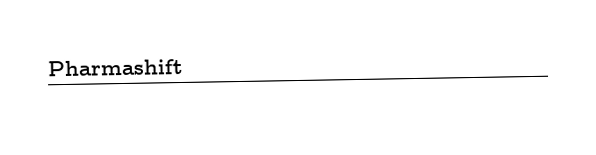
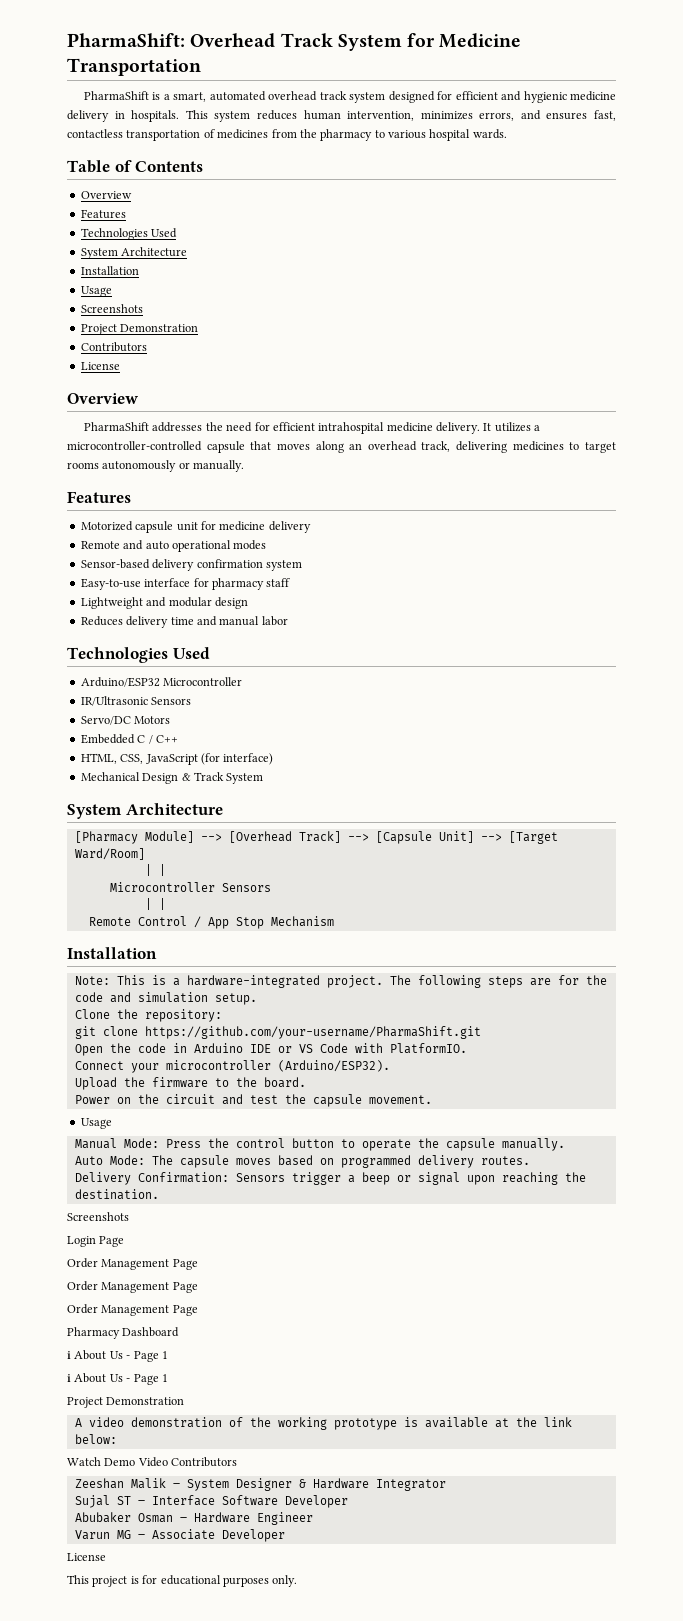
[47,58,183,77] Pharmashift -> [67,33,522,51] [67,58,201,76] [84,91,617,103] [67,110,616,122] [67,129,507,141] [67,160,204,173] [80,191,132,199] [80,209,126,219] [80,228,178,240] [80,247,188,259] [80,266,139,275] [80,286,112,297] [80,304,143,313] [80,324,199,335] [80,342,147,352] [80,362,120,370] [67,393,139,404] [84,422,541,434] [67,441,616,453] [67,460,245,472] [67,491,131,503] [80,521,311,533] [80,540,267,552] [80,559,302,571] [80,578,291,590] [80,597,248,609] [80,616,288,628] [67,647,210,663] [80,677,243,687] [80,696,192,706] [80,716,171,725] [80,734,178,744] [80,753,274,765] [80,772,264,784] [67,803,223,819] [74,831,558,844] [74,848,145,860] [144,864,166,876] [109,882,271,892] [144,898,166,910] [88,916,334,929] [67,947,157,959] [74,975,607,988] [74,992,257,1005] [74,1009,222,1022] [74,1026,481,1039] [74,1043,467,1056] [74,1060,390,1073] [74,1077,306,1090] [74,1094,432,1107] [80,1118,112,1129] [74,1138,565,1151] [74,1155,530,1168] [74,1172,586,1185] [74,1189,159,1200] [67,1212,129,1221] [67,1236,125,1247] [67,1258,198,1270] [67,1281,198,1293] [67,1304,198,1316] [67,1327,180,1339] [67,1350,168,1362] [67,1373,168,1385] [67,1397,185,1408] [74,1417,572,1430] [74,1434,117,1444] [67,1457,238,1467] [74,1478,446,1491] [74,1495,348,1508] [74,1512,313,1525] [74,1529,285,1542] [67,1553,106,1561] [67,1575,298,1587] PharmaShift: Overhead Track System for Medicine Transportation // PharmaShift is a smart, automated overhead track system designed for efficient and hygienic medicine delivery in hospitals. This system reduces human intervention, minimizes errors, and ensures fast, contactless transportation of medicines from the pharmacy to various hospital wards. // Table of Contents // Overview // Features // Technologies Used // System Architecture // Installation // Usage // Screenshots // Project Demonstration // Contributors // License // Overview // PharmaShift addresses the need for efficient intrahospital medicine delivery. It utilizes a microcontroller-controlled capsule that moves along an overhead track, delivering medicines to target rooms autonomously or manually. // Features // Motorized capsule unit for medicine delivery // Remote and auto operational modes // Sensor-based delivery confirmation system // Easy-to-use interface for pharmacy staff // Lightweight and modular design // Reduces delivery time and manual labor // Technologies Used // Arduino/ESP32 Microcontroller // IR/Ultrasonic Sensors // Servo/DC Motors // Embedded C / C++ // HTML, CSS, JavaScript (for interface) // Mechanical Design & Track System // System Architecture // [Pharmacy Module] --> [Overhead Track] --> [Capsule Unit] --> [Target Ward/Room] // | | // Microcontroller Sensors // | | // Remote Control / App Stop Mechanism // Installation // Note: This is a hardware-integrated project. The following steps are for the code and simulation setup. // Clone the repository: // git clone https://github.com/your-username/PharmaShift.git // Open the code in Arduino IDE or VS Code with PlatformIO. // Connect your microcontroller (Arduino/ESP32). // Upload the firmware to the board. // Power on the circuit and test the capsule movement. // Usage // Manual Mode: Press the control button to operate the capsule manually. // Auto Mode: The capsule moves based on programmed delivery routes. // Delivery Confirmation: Sensors trigger a beep or signal upon reaching the destination. // Screenshots // Login Page // Order Management Page // Order Management Page // Order Management Page // Pharmacy Dashboard // ℹ About Us - Page 1 // ℹ About Us - Page 1 // Project Demonstration // A video demonstration of the working prototype is available at the link below: // Watch Demo Video Contributors // Zeeshan Malik – System Designer & Hardware Integrator // Sujal ST – Interface Software Developer // Abubaker Osman – Hardware Engineer // Varun MG – Associate Developer // License // This project is for educational purposes only.

